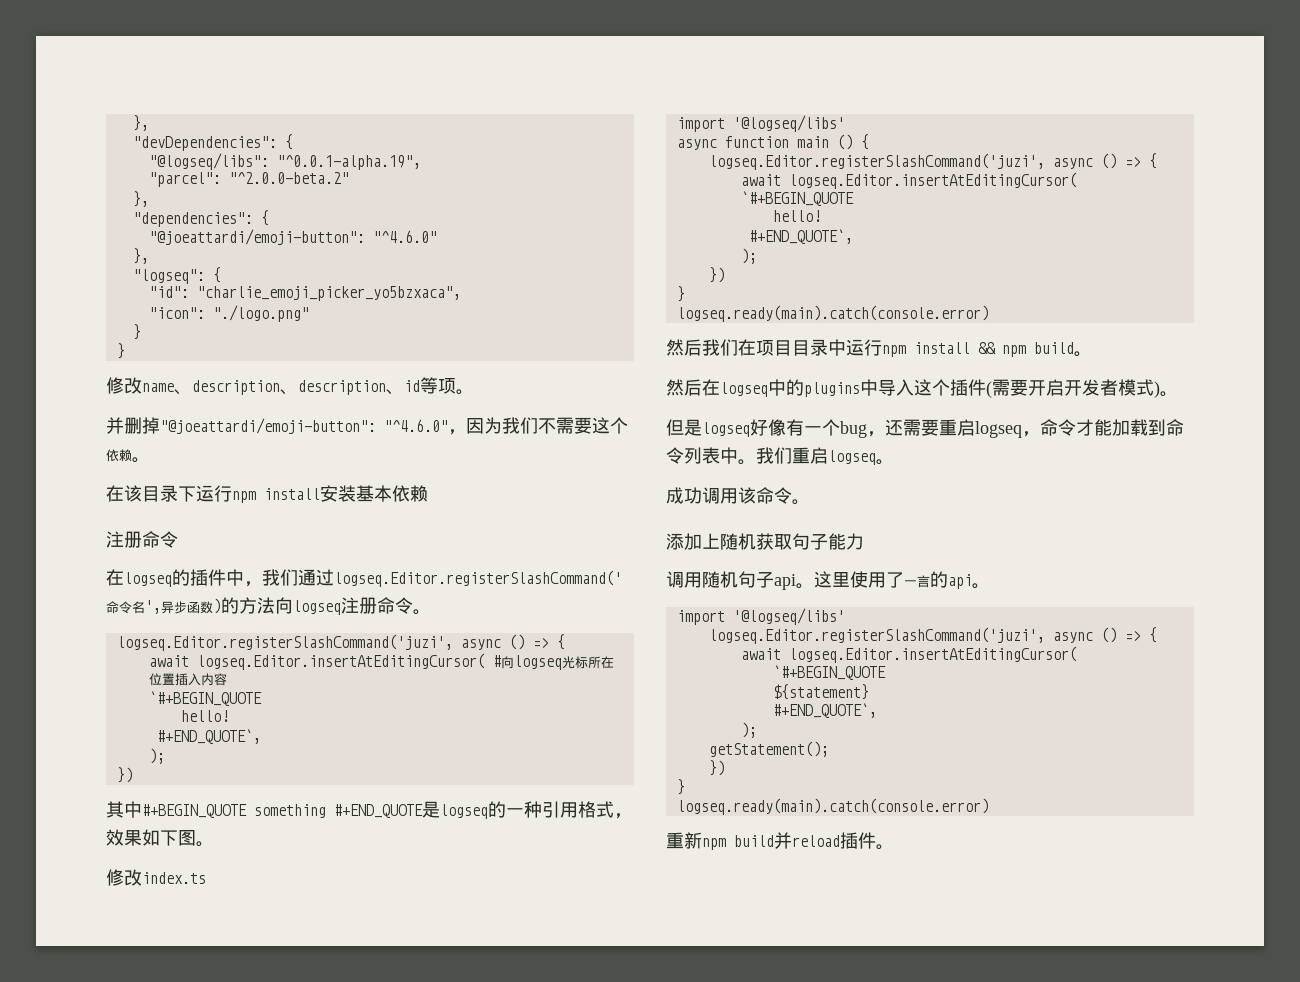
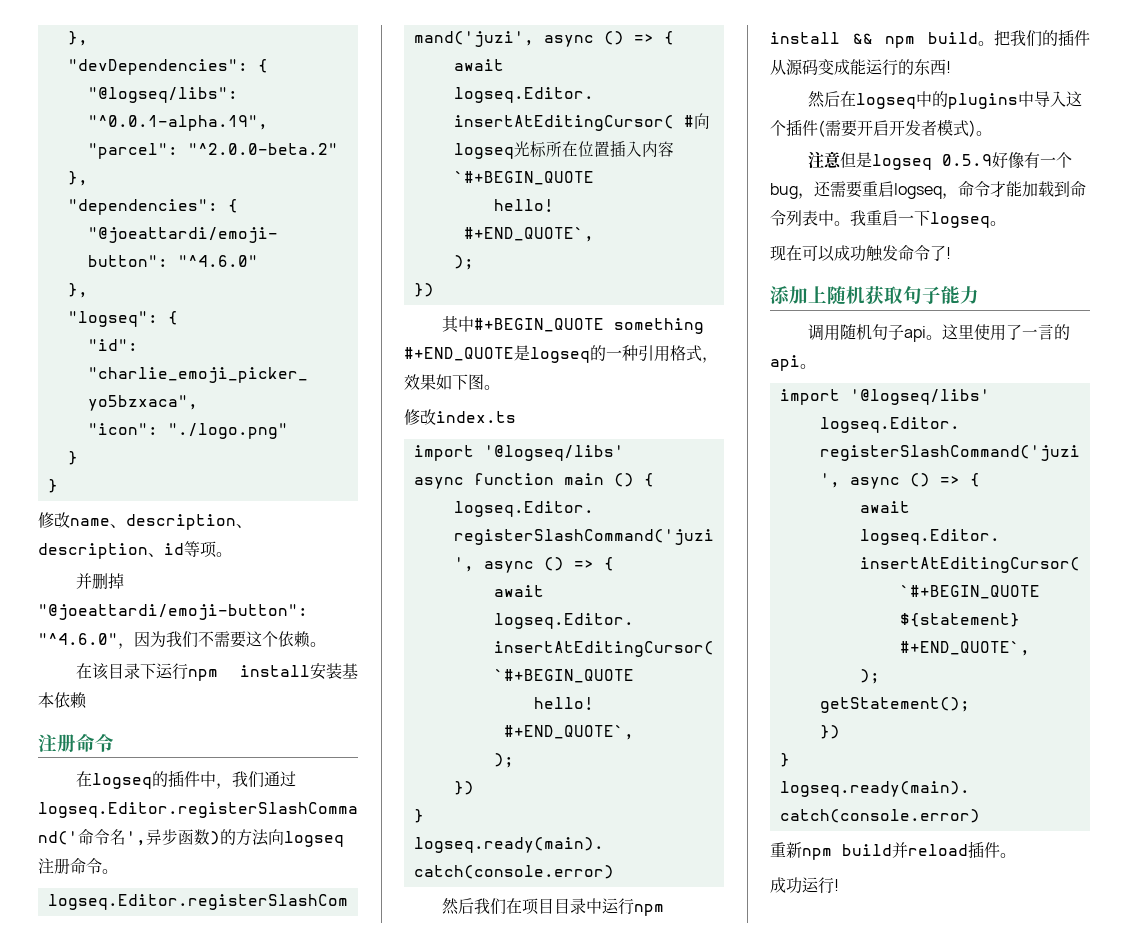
(1092, 354) none -> [994,29,1090,47] [770,59,951,76] 把我们的插件从源码变成能运行的东西!
(1178, 394) none -> [808,151,842,169] 注意
(750, 429) none -> [942,154,993,166] 0.5.9
[774,447,828,464] 们重启 -> [866,210,930,226] 重启一下
[666,487,810,505] 成功调用该命令。 -> [770,245,951,262] 现在可以成功触发命令了!
(894, 847) none -> [770,877,839,894] // 成功运行!

